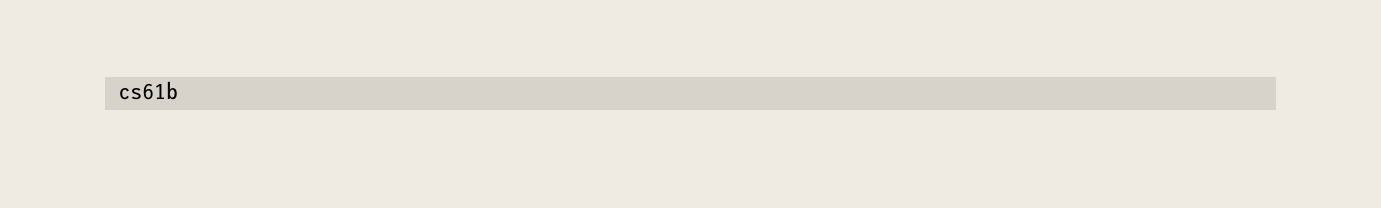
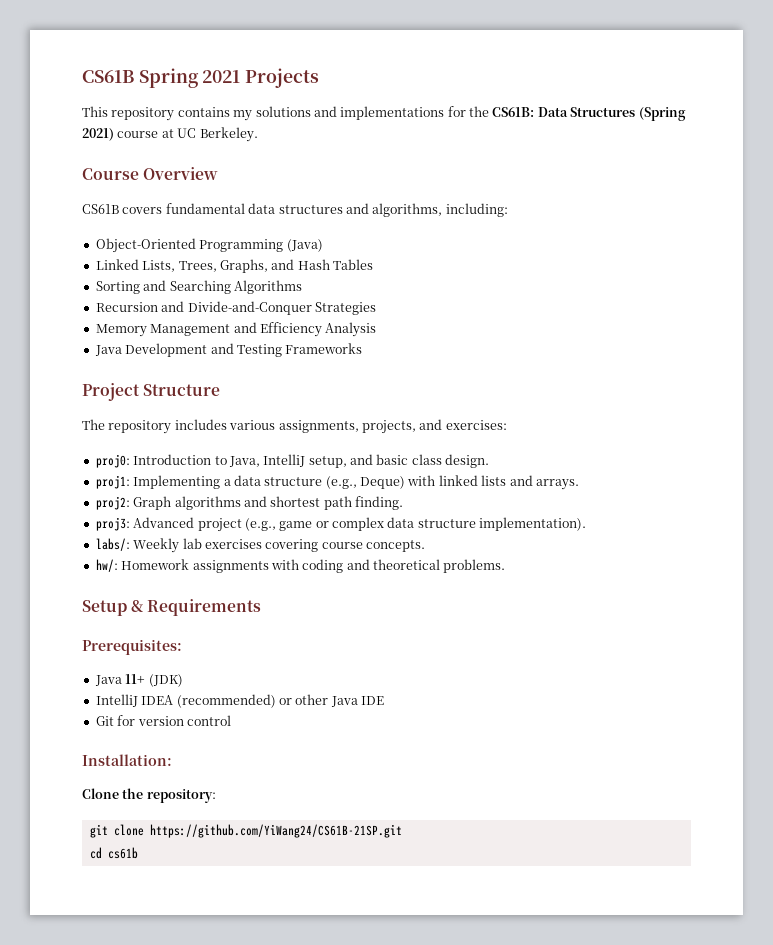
(117, 90) none -> [82,68,320,88] [82,106,686,121] [82,127,258,142] [82,167,219,180] [82,203,508,217] [95,238,323,253] [95,259,373,273] [95,280,302,294] [95,301,376,315] [95,322,377,337] [94,343,363,357] [82,383,221,401] [82,419,507,434] [95,454,490,468] [95,475,579,490] [95,496,403,510] [95,517,587,532] [95,538,425,553] [95,559,506,573] [82,599,262,616] [82,639,182,655] [94,674,183,687] [95,694,384,708] [95,715,231,726] [82,754,172,766] [82,788,216,803] [89,824,402,838] [89,847,102,859] CS61B Spring 2021 Projects // This repository contains my solutions and implementations for the CS61B: Data Structures (Spring 2021) course at UC Berkeley. // Course Overview // CS61B covers fundamental data structures and algorithms, including: // Object-Oriented Programming (Java) // Linked Lists, Trees, Graphs, and Hash Tables // Sorting and Searching Algorithms // Recursion and Divide-and-Conquer Strategies // Memory Management and Efficiency Analysis // Java Development and Testing Frameworks // Project Structure // The repository includes various assignments, projects, and exercises: // proj0: Introduction to Java, IntelliJ setup, and basic class design. // proj1: Implementing a data structure (e.g., Deque) with linked lists and arrays. // proj2: Graph algorithms and shortest path finding. // proj3: Advanced project (e.g., game or complex data structure implementation). // labs/: Weekly lab exercises covering course concepts. // hw/: Homework assignments with coding and theoretical problems. // Setup & Requirements // Prerequisites: // Java 11+ (JDK) // IntelliJ IDEA (recommended) or other Java IDE // Git for version control // Installation: // Clone the repository: // git clone https://github.com/YiWang24/CS61B-21SP.git // cd

